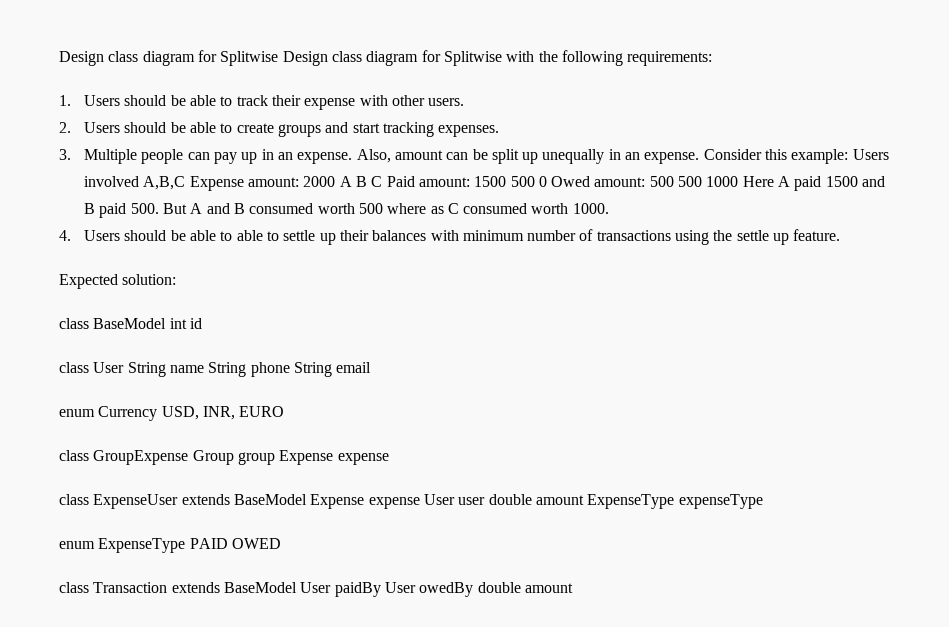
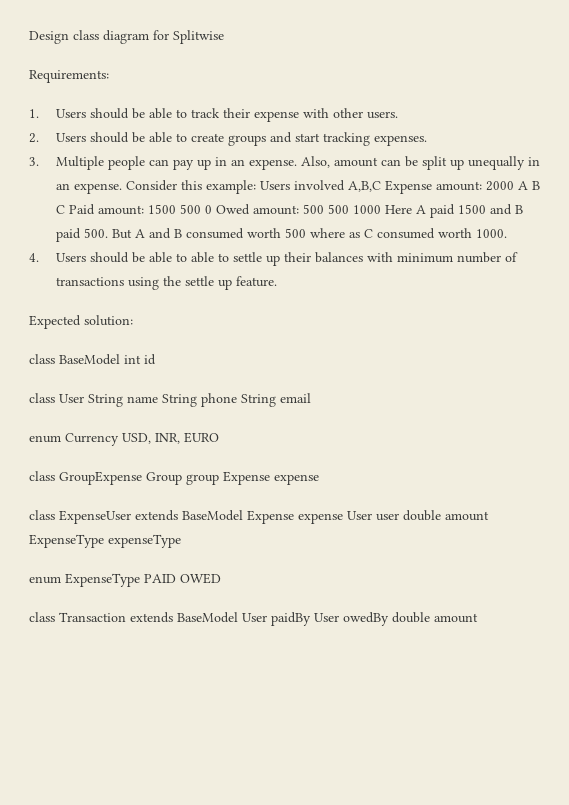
[59,50,713,66] Design class diagram for Splitwise Design class diagram for Splitwise with the following requirements: -> [29,30,224,44] [29,70,109,83] Design class diagram for Splitwise // Requirements:

